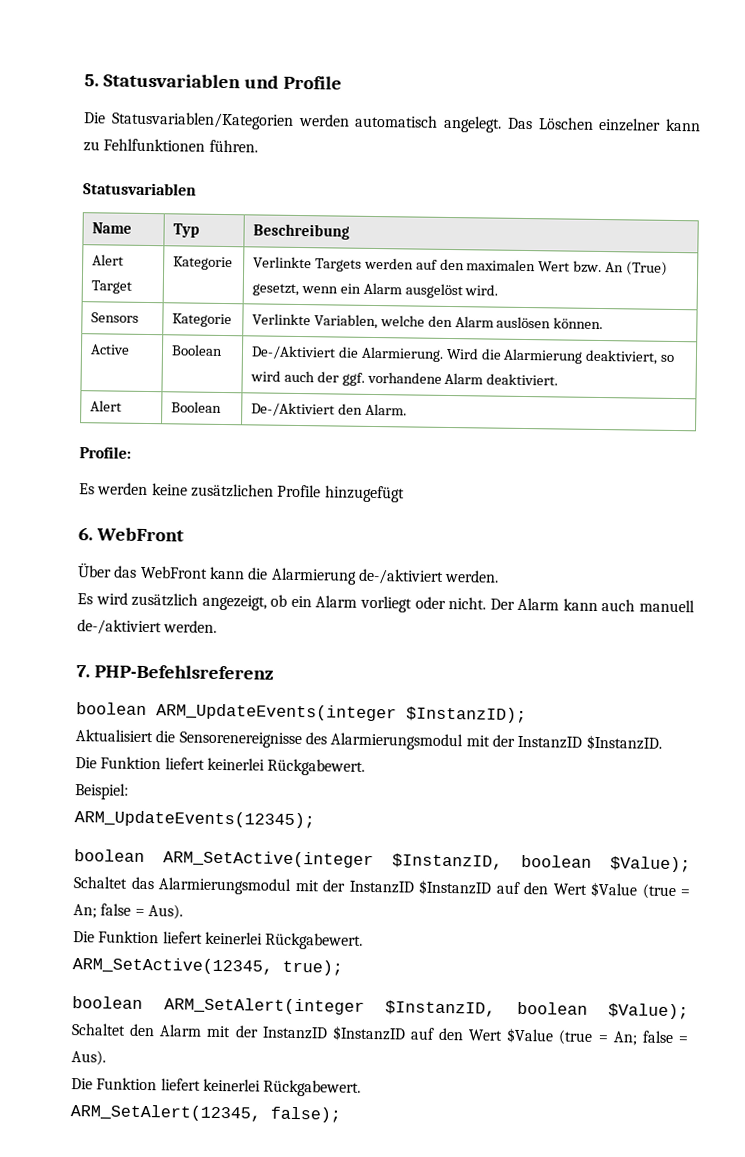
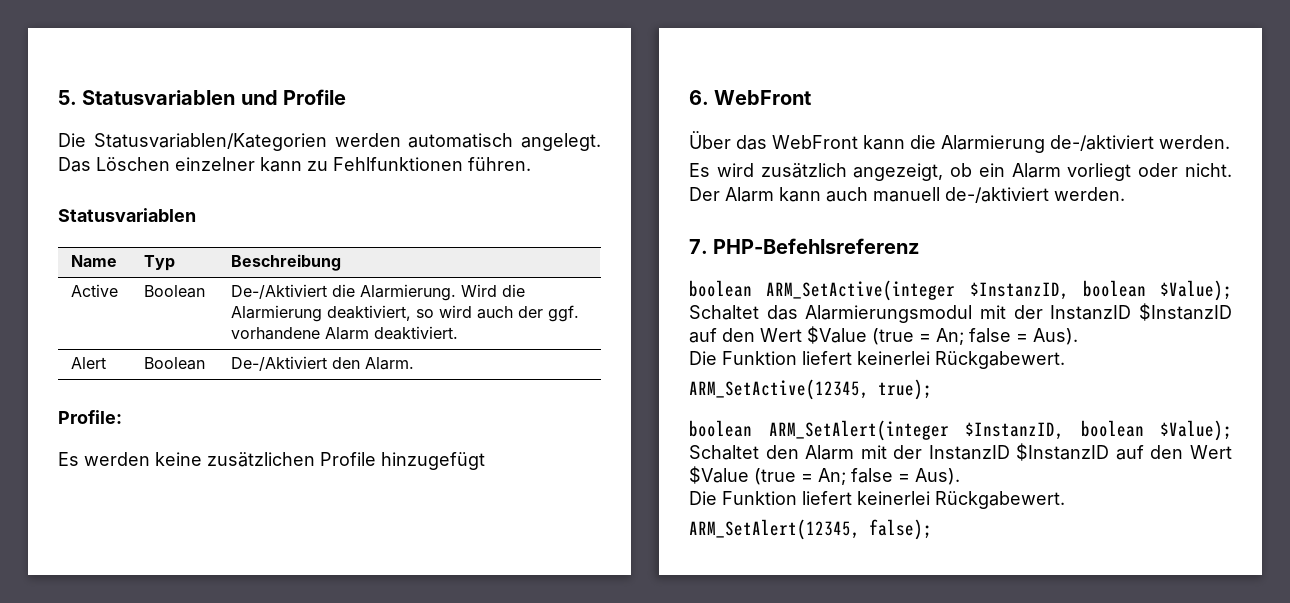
[91,254,124,266] [90,280,132,294] [172,256,233,271] [252,256,669,276] [251,282,499,299] [90,312,139,323] [171,313,232,328] [251,313,604,330] // Alert Target | Kategorie | Verlinkte Targets werden auf den maximalen Wert bzw. An (True) gesetzt, wenn ein Alarm ausgelöst wird. // Sensors | Kategorie | Verlinkte Variablen, welche den Alarm auslösen können. -> (341, 262) none
[76,702,527,724] [75,729,662,751] [75,756,366,776] [75,783,129,800] [74,810,315,829] // boolean ARM_UpdateEvents(integer $InstanzID); // Aktualisiert die Sensorenereignisse des Alarmierungsmodul mit der InstanzID $InstanzID. // Die Funktion liefert keinerlei Rückgabewert. // Beispiel: // ARM_UpdateEvents(12345); -> (920, 246) none

